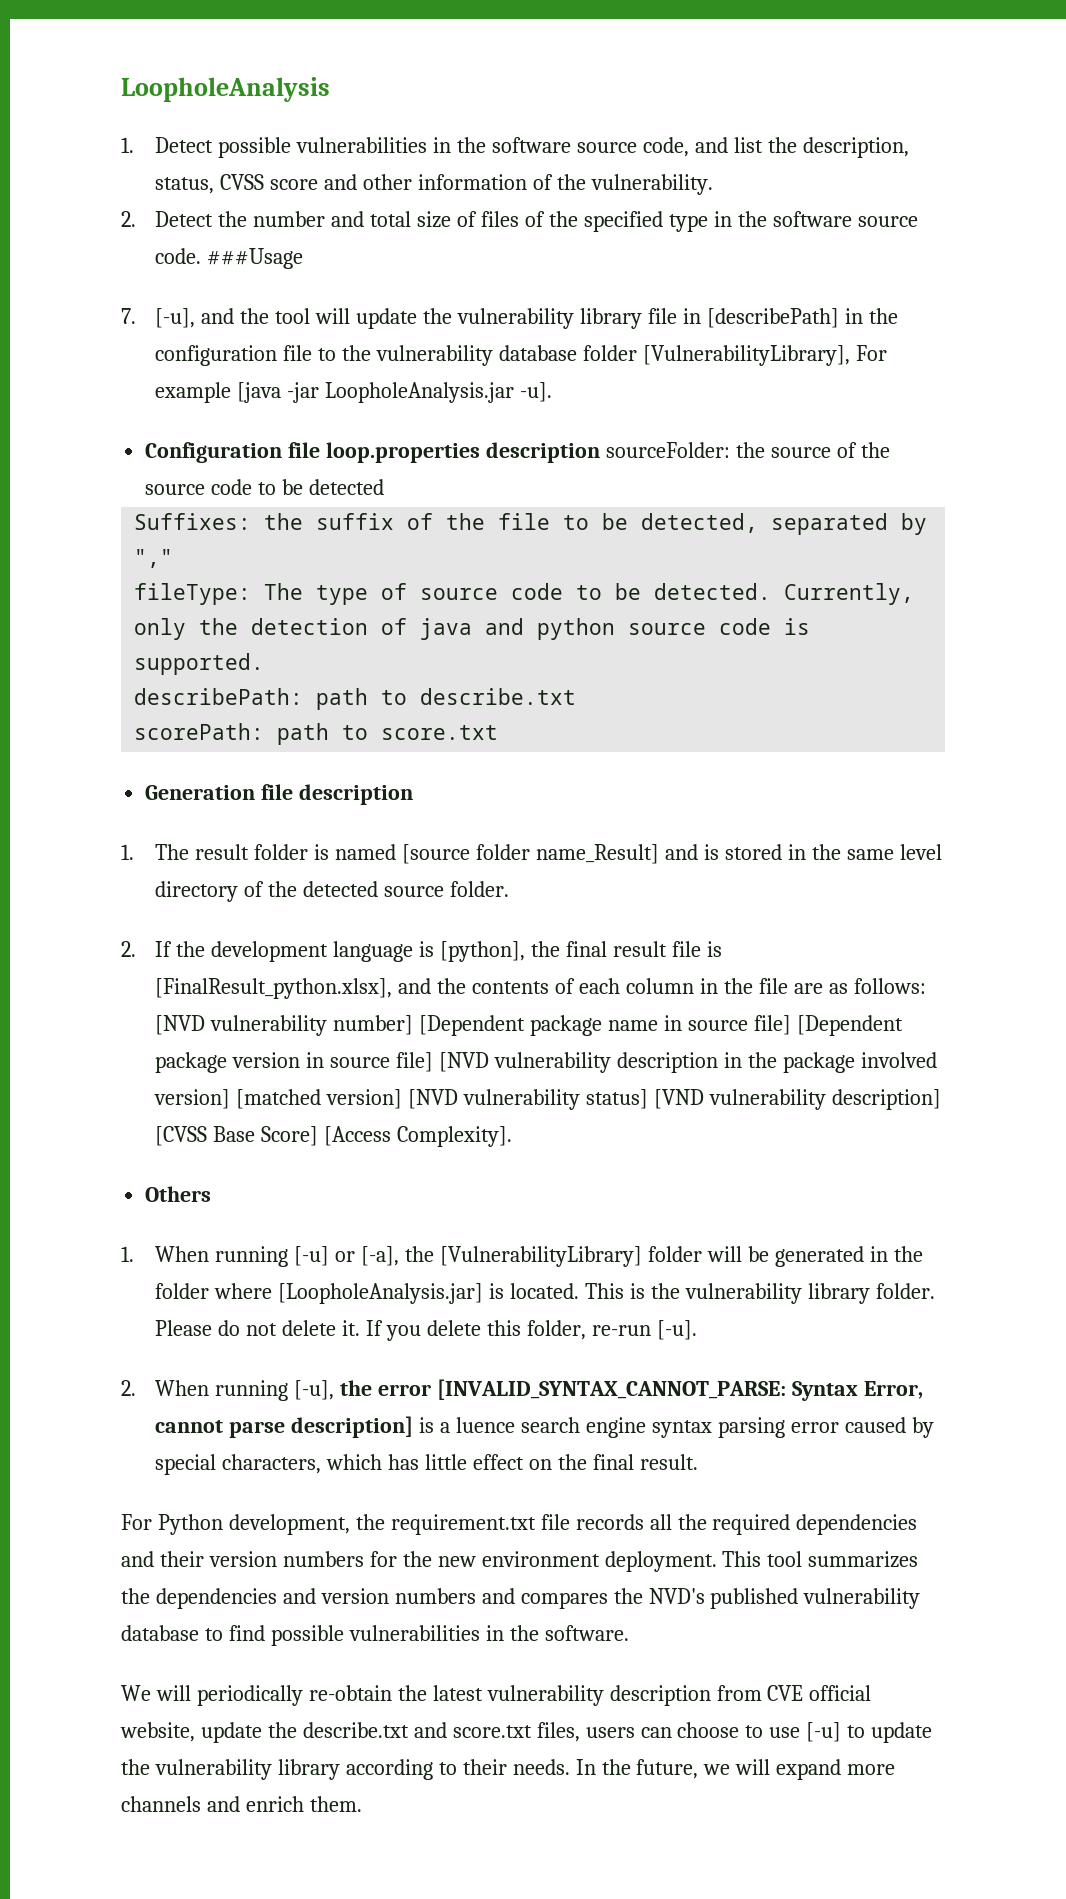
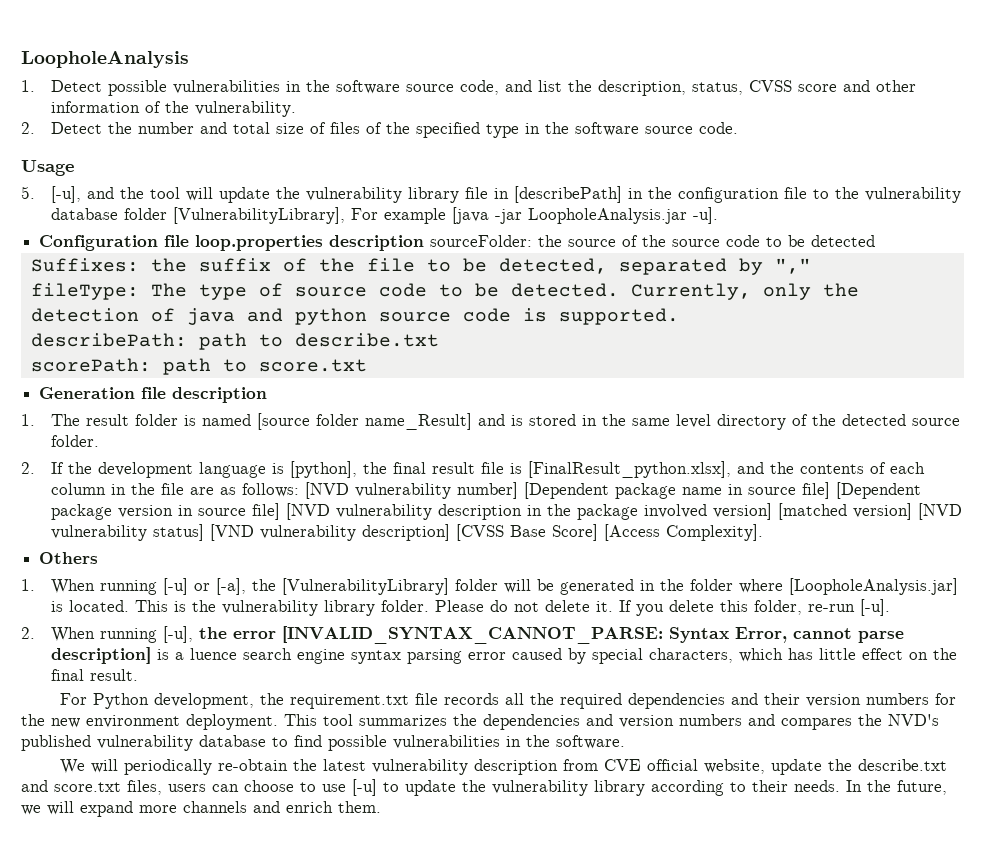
[207,248,304,269] [121,308,136,324] ###Usage // 7. -> [21,160,74,176] [21,186,35,199] // Usage // 5.

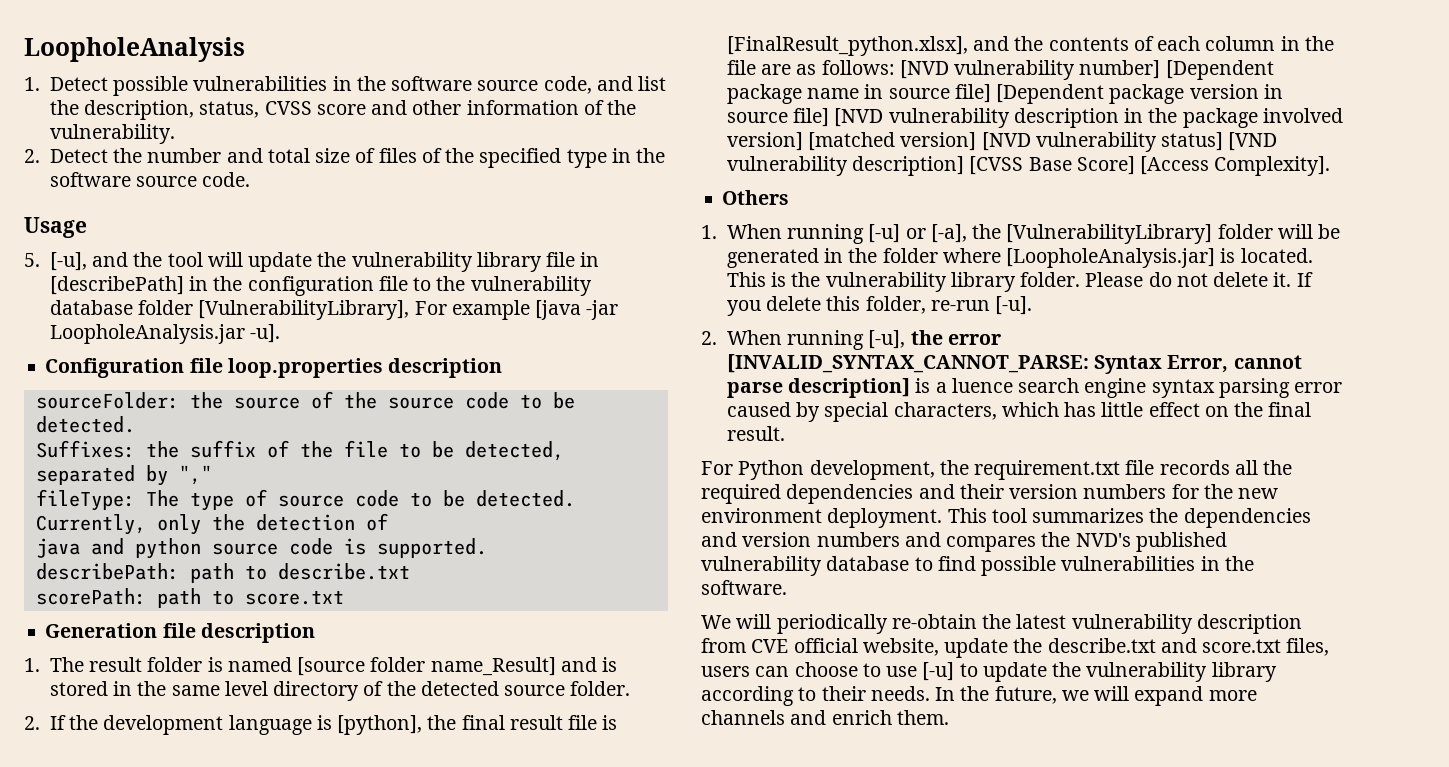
(425, 243) none -> (503, 368) //
[811,235,876,247] detected -> [35,416,135,433] detected.
(175, 315) none -> (388, 522) //

